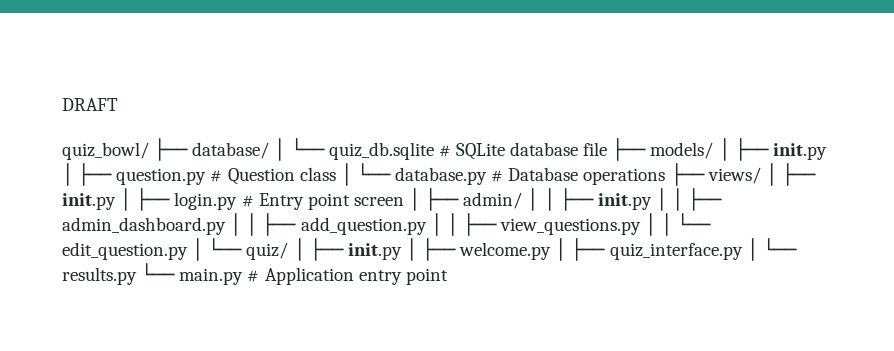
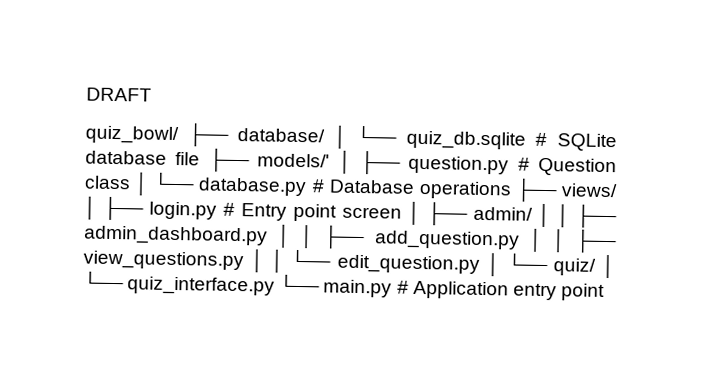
[650,138,827,161] models/ │ ├── init.py -> [257,153,331,168] models/'
[62,188,171,211] init.py │ ├── -> (144, 208) none
[597,188,723,211] init.py │ │ ├── -> (617, 216) none
[309,238,797,261] [62,267,137,285] ├── init.py │ ├── welcome.py │ ├── quiz_interface.py │ └── results.py -> [83,271,276,296] └── quiz_interface.py

